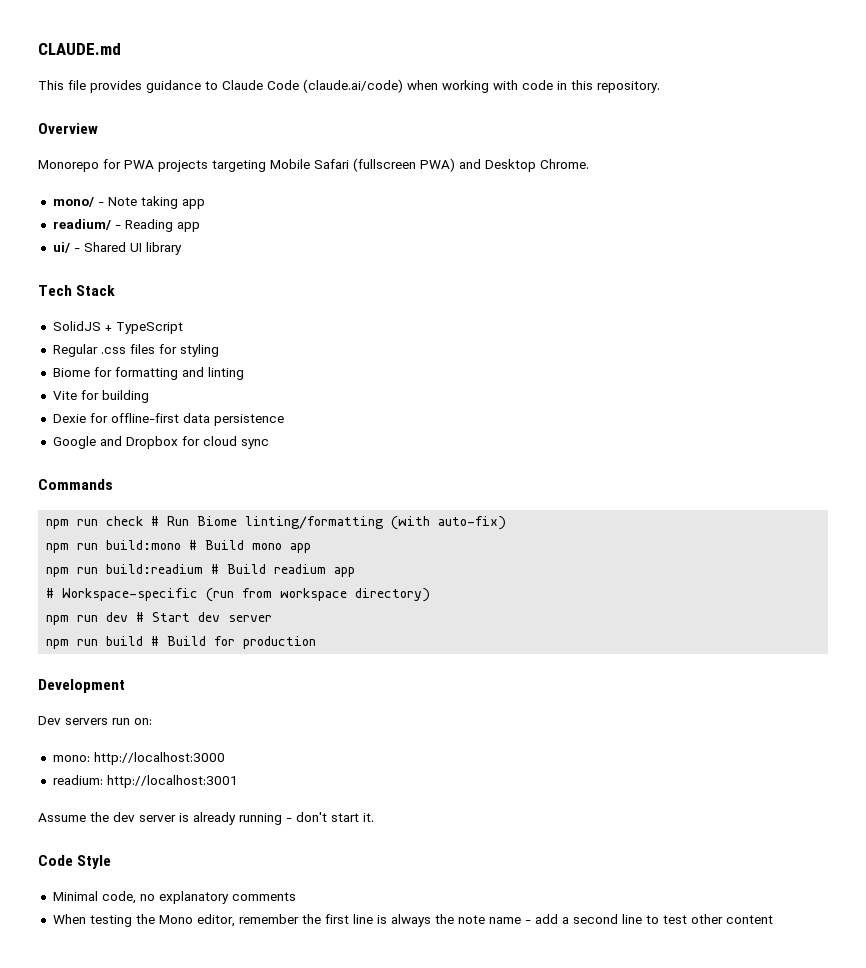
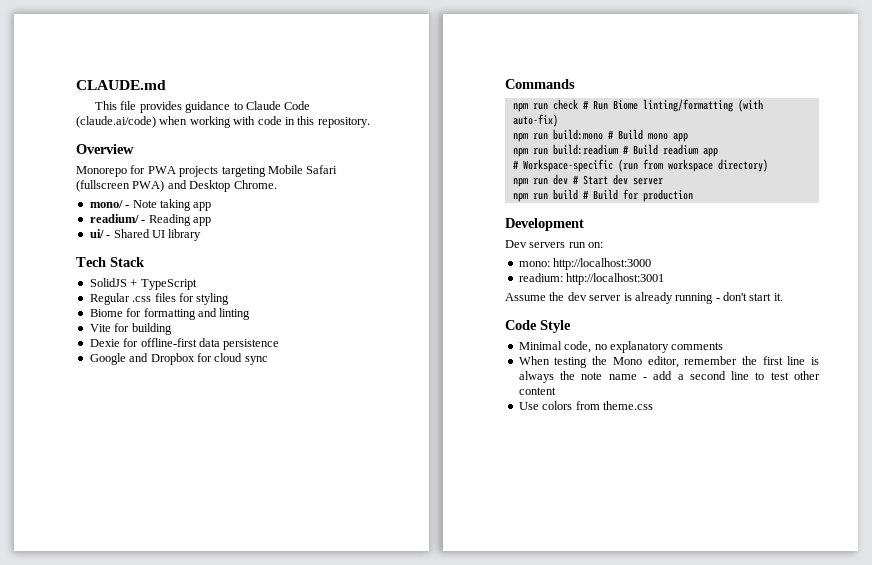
(773, 919) none -> [518,401,653,410] // Use colors from theme.css

